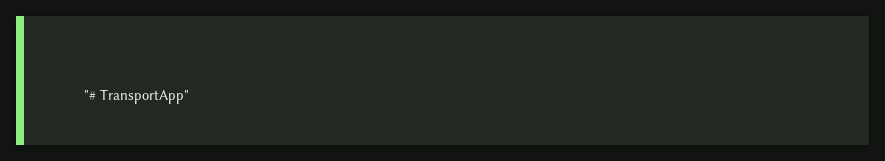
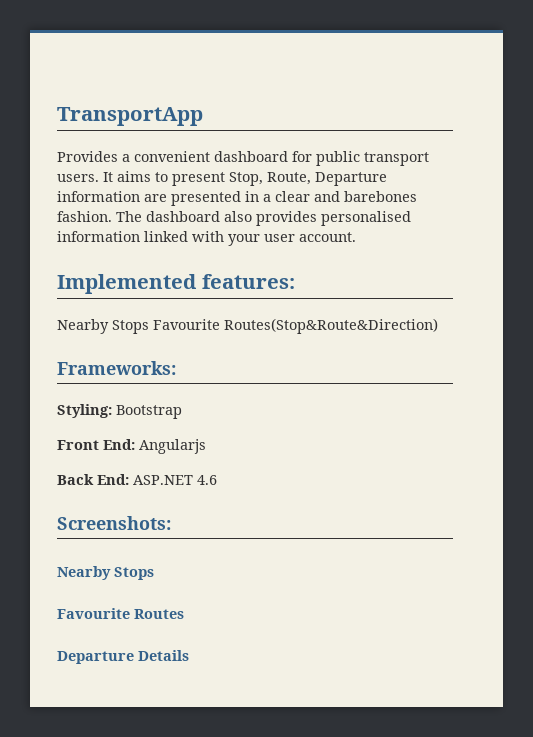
[84,89,189,104] "# TransportApp" -> [57,107,203,126] [57,151,429,166] [57,171,387,186] [57,191,417,206] [57,211,411,226] [57,231,356,246] [57,274,295,294] [57,318,438,334] [57,361,176,375] [57,404,182,419] [57,439,206,454] [57,474,217,485] [57,516,171,530] [57,566,154,580] [57,608,184,619] [57,650,189,664] TransportApp // Provides a convenient dashboard for public transport users. It aims to present Stop, Route, Departure information are presented in a clear and barebones fashion. The dashboard also provides personalised information linked with your user account. // Implemented features: // Nearby Stops Favourite Routes(Stop&Route&Direction) // Frameworks: // Styling: Bootstrap // Front End: Angularjs // Back End: ASP.NET 4.6 // Screenshots: // Nearby Stops // Favourite Routes // Departure Details

